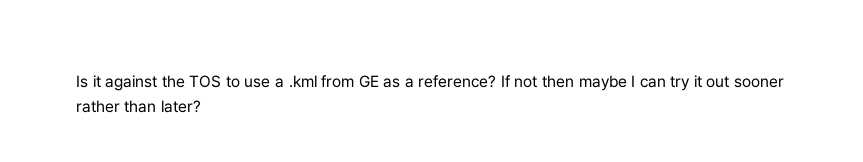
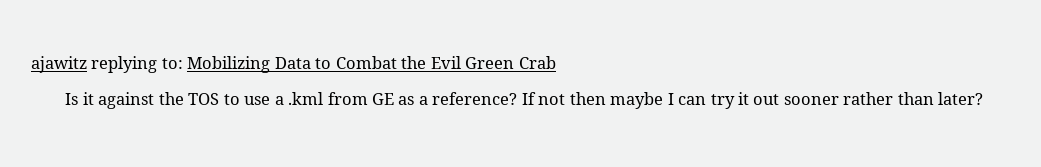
(76, 81) none -> [31,56,556,73] ajawitz replying to: Mobilizing Data to Combat the Evil Green Crab //

